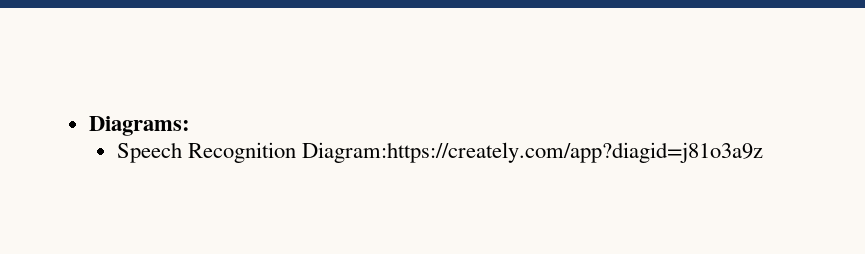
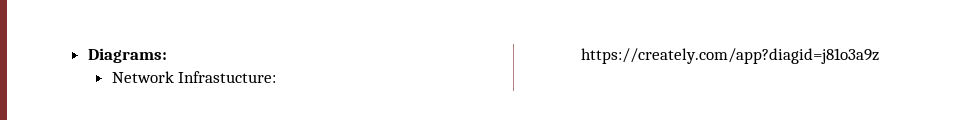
[117,142,764,163] Speech Recognition Diagram:https://creately.com/app?diagid=j81o3a9z -> [111,71,277,83] [580,48,879,64] Network Infrastucture: https://creately.com/app?diagid=j81o3a9z

